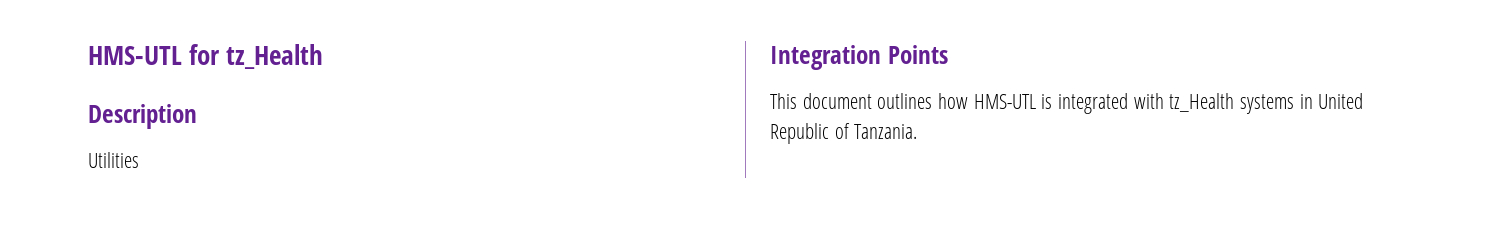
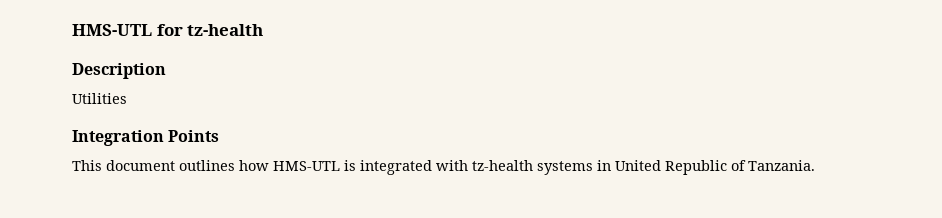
[226,44,324,69] tz_Health -> [187,24,264,36] tz-health
[1169,93,1235,112] tz_Health -> [472,160,533,171] tz-health

